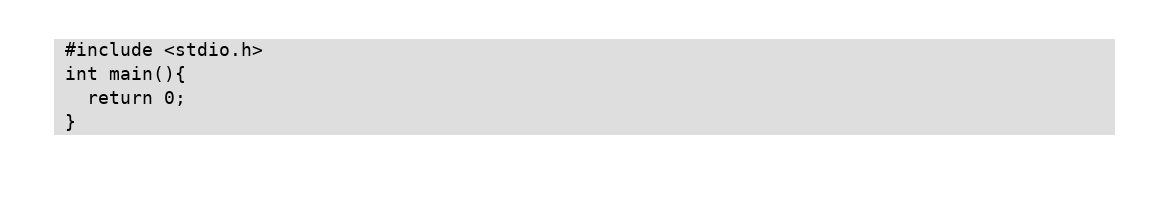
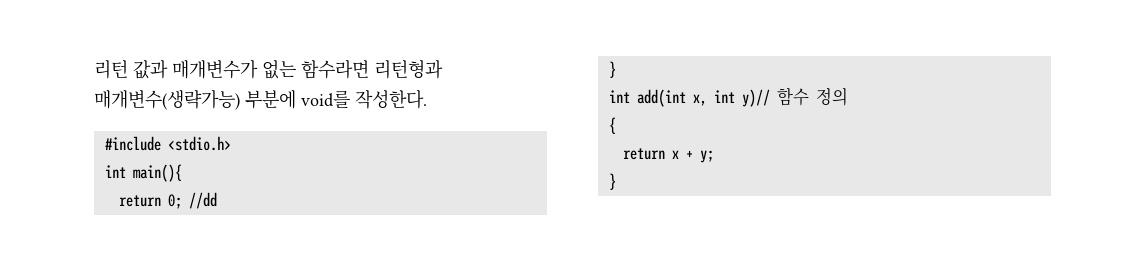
(65, 49) none -> [94,60,443,79] [94,89,427,110] 리턴 값과 매개변수가 없는 함수라면 리턴형과 매개변수(생략가능) 부분에 void를 작성한다. //
[65,114,77,131] // } -> [188,192,217,209] [608,61,616,78] [608,87,848,107] [608,117,616,134] [622,148,714,163] [608,173,616,190] //dd // } // int add(int x, int y)// 함수 정의 // { // return x + y; // }

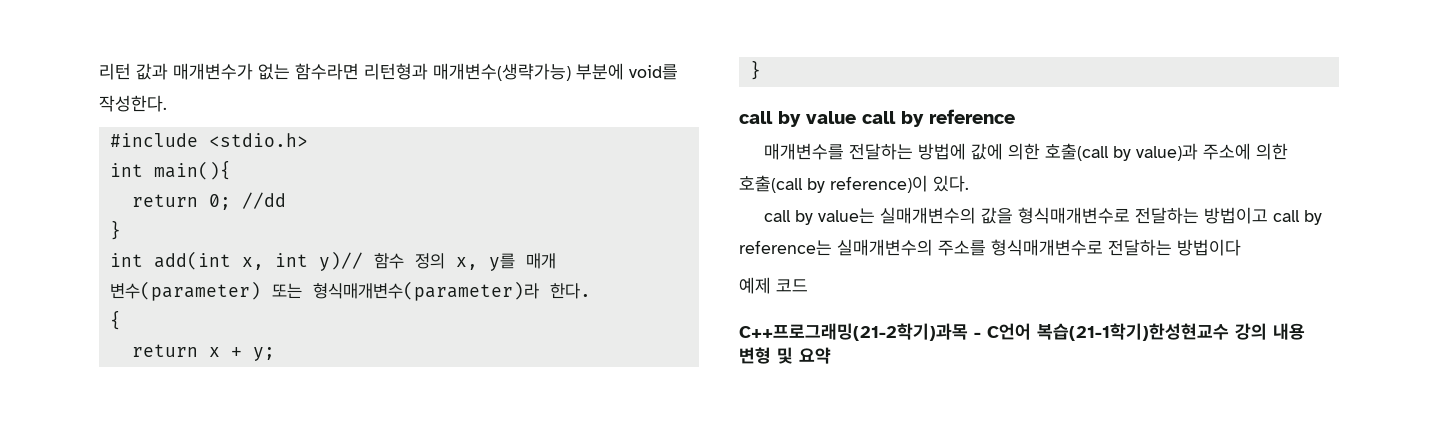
(848, 96) none -> [455,253,556,271] [109,281,591,301] x, y를 매개 변수(parameter) 또는 형식매개변수(parameter)라 한다.
(616, 181) none -> [739,109,1015,127] [764,143,1289,161] [739,175,969,193] [764,207,1323,225] [739,239,1241,256] [739,277,808,294] [739,323,1305,341] [739,347,831,364] // call by value call by reference // 매개변수를 전달하는 방법에 값에 의한 호출(call by value)과 주소에 의한 호출(call by reference)이 있다. // call by value는 실매개변수의 값을 형식매개변수로 전달하는 방법이고 call by reference는 실매개변수의 주소를 형식매개변수로 전달하는 방법이다 // 예제 코드 // C++프로그래밍(21-2학기)과목 - C언어 복습(21-1학기)한성현교수 강의 내용 변형 및 요약

